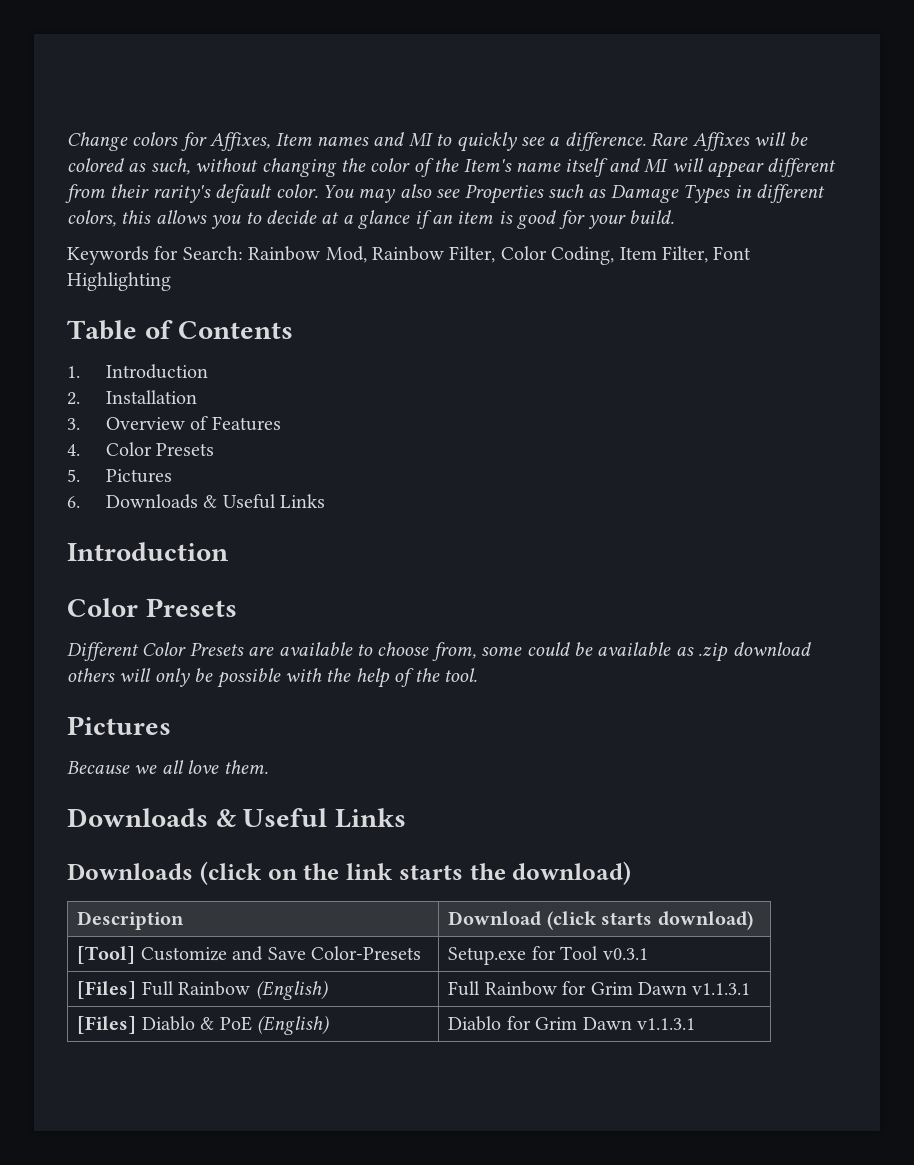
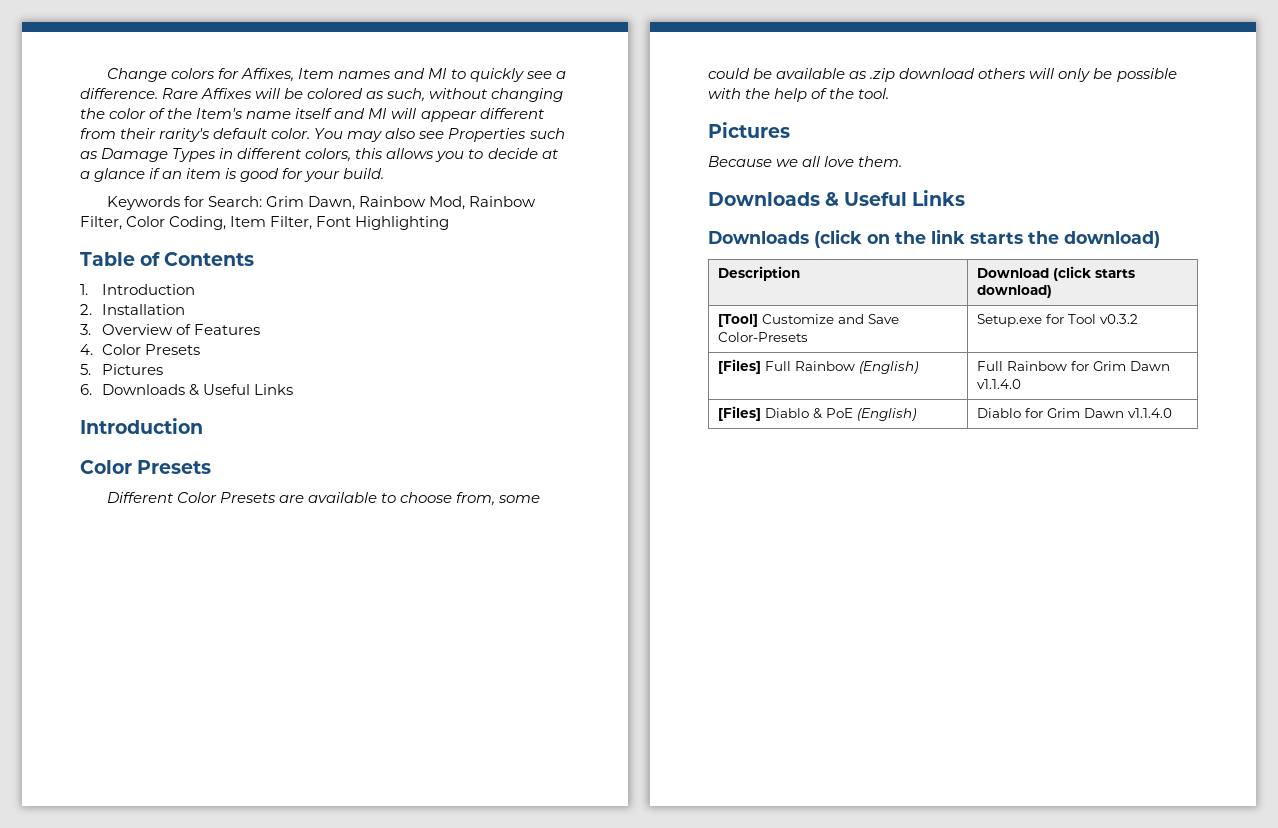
(243, 253) none -> [265,196,355,210] Grim Dawn,
[602,948,648,960] v0.3.1 -> [1099,314,1138,324] v0.3.2
[692,983,751,995] v1.1.3.1 -> [976,379,1021,389] v1.1.4.0
[636,1018,695,1030] v1.1.3.1 -> [1127,408,1172,418] v1.1.4.0

